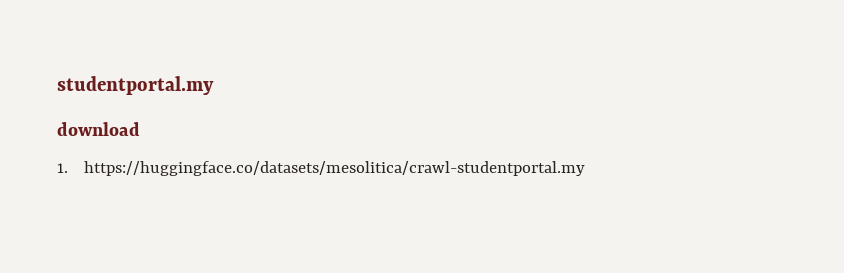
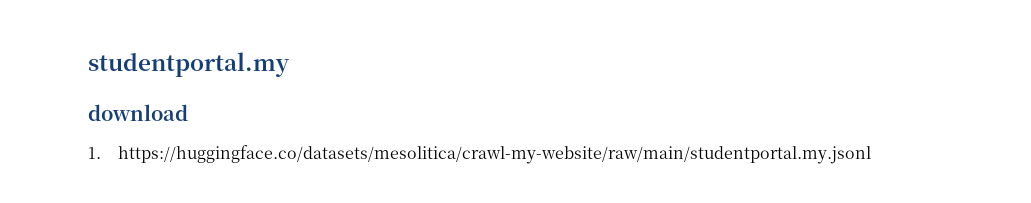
[84,161,586,176] https://huggingface.co/datasets/mesolitica/crawl-studentportal.my -> [118,145,872,164] https://huggingface.co/datasets/mesolitica/crawl-my-website/raw/main/studentportal.my.jsonl

